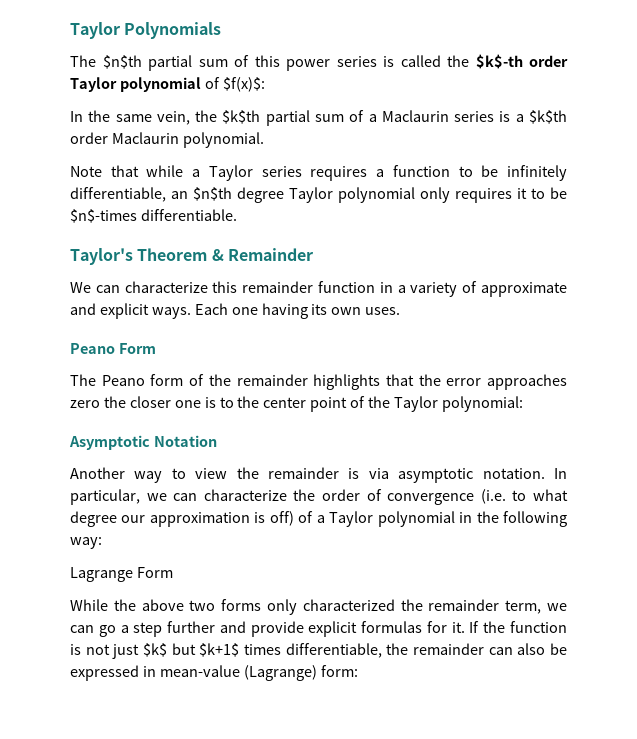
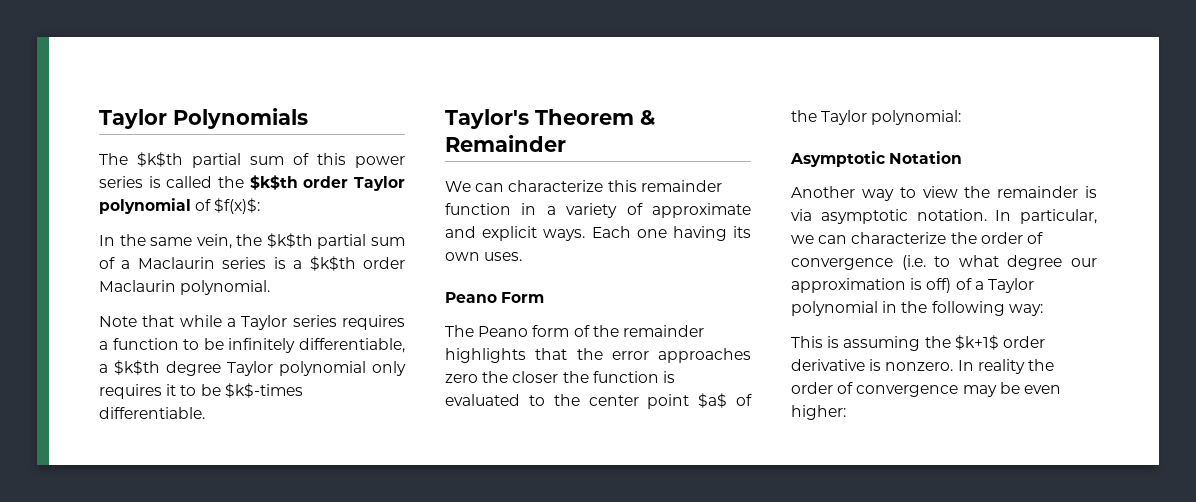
[102,55,142,69] $n$th -> [137,152,183,167] $k$th
[475,54,523,69] $k$-th -> [249,175,298,190] $k$th
[171,187,232,201] an $n$th -> [99,360,160,375] a $k$th
[70,209,137,223] $n$-times -> [224,383,303,398] $k$-times
[174,397,216,408] one is -> [562,371,675,383] [445,394,520,406] the function is evaluated
(348, 404) none -> [698,393,728,408] $a$
[70,567,173,582] [70,599,568,615] [70,621,567,637] [70,643,567,659] [70,665,358,681] Lagrange Form // While the above two forms only characterized the remainder term, we can go a step further and provide explicit formulas for it. If the function is not just $k$ but $k+1$ times differentiable, the remainder can also be expressed in mean-value (Lagrange) form: -> [791,335,1045,351] [791,359,1054,374] [791,382,1061,397] [791,405,846,420] This is assuming the $k+1$ order derivative is nonzero. In reality the order of convergence may be even higher:

